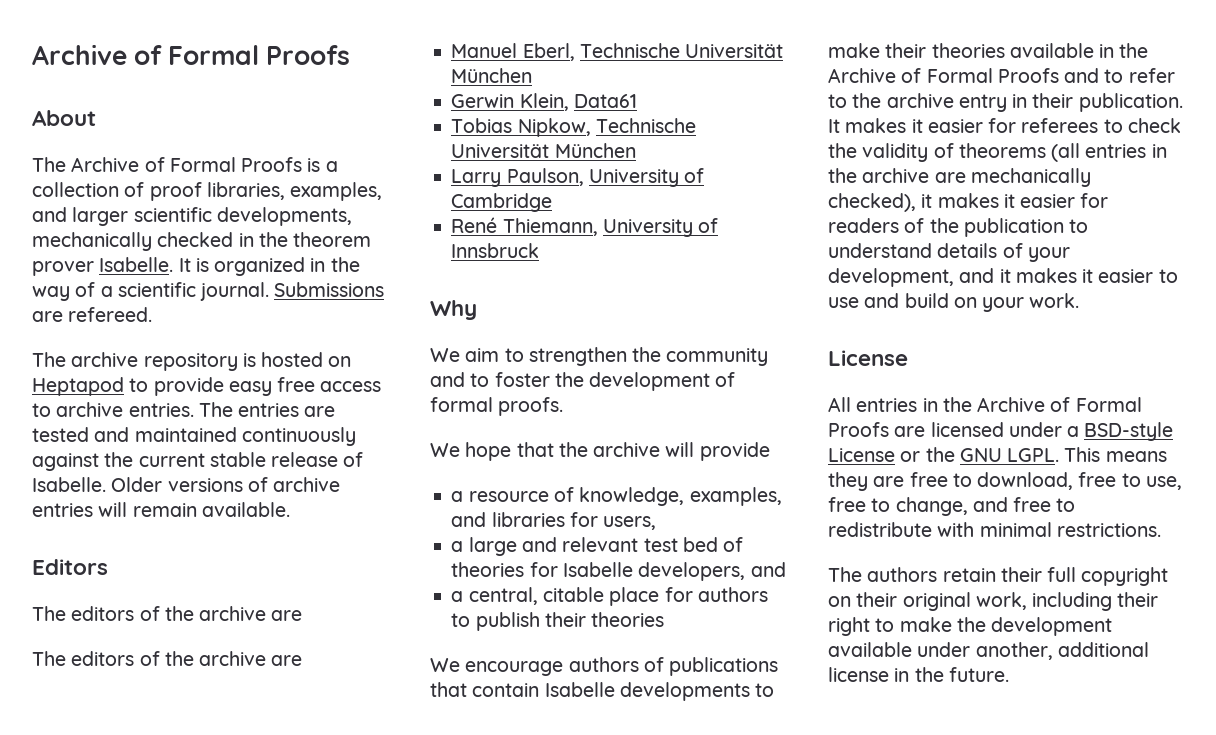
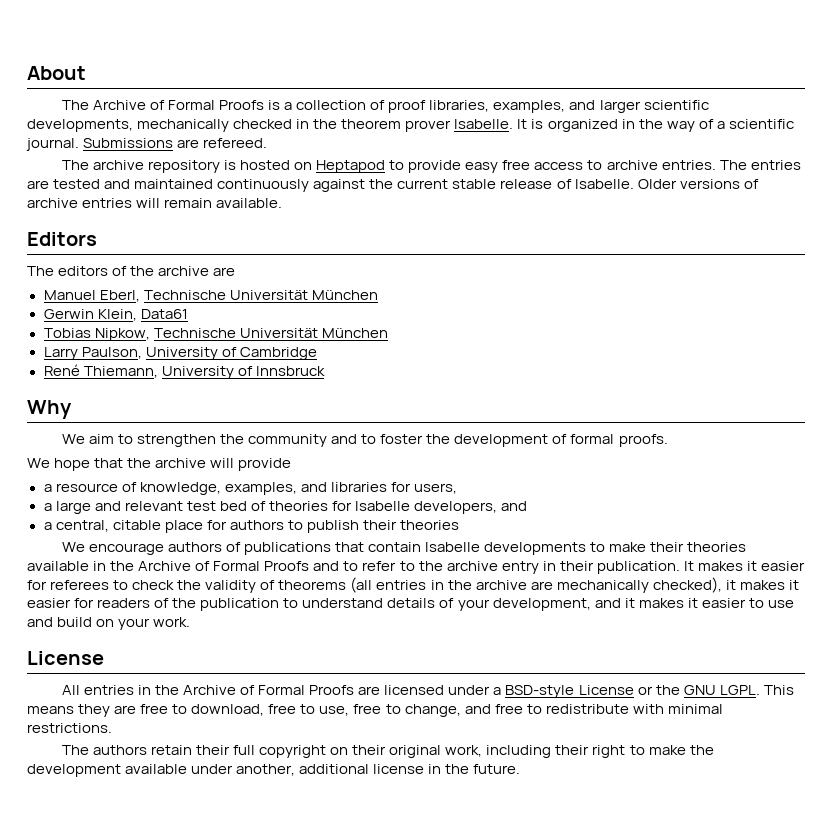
[32,44,351,65] Archive of Formal Proofs // -> (27, 73) none
[32,651,303,666] // The editors of the archive are -> (236, 271) none

